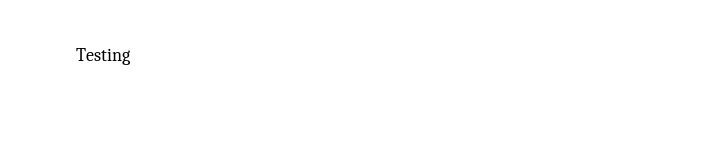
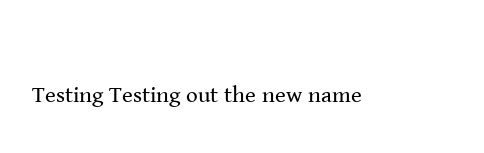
[76,48,131,65] Testing -> [32,85,363,107] Testing Testing out the new name

